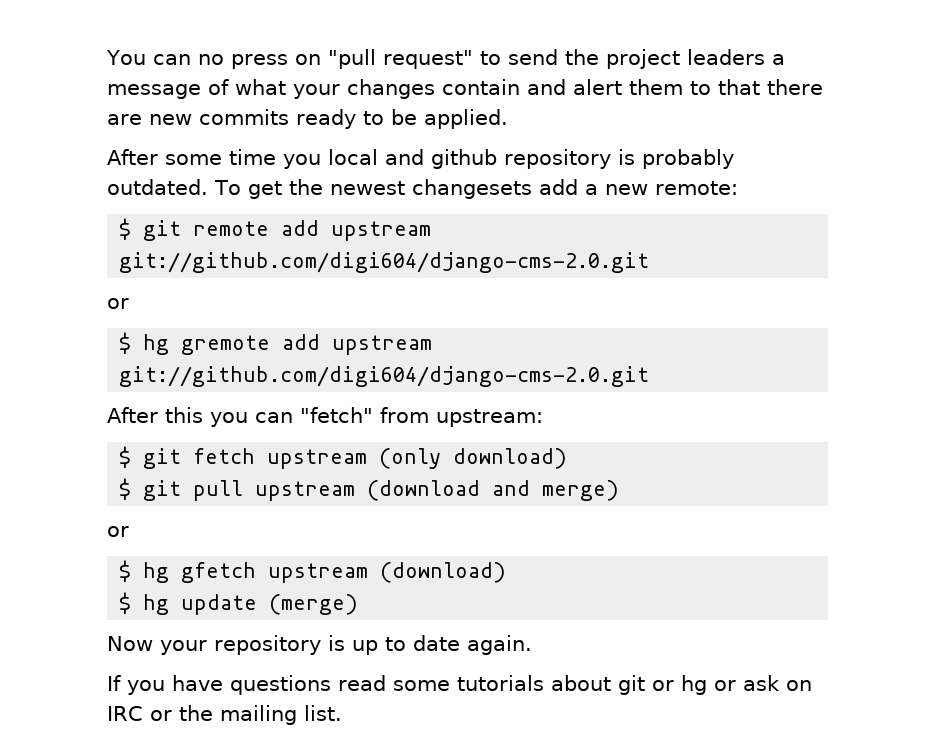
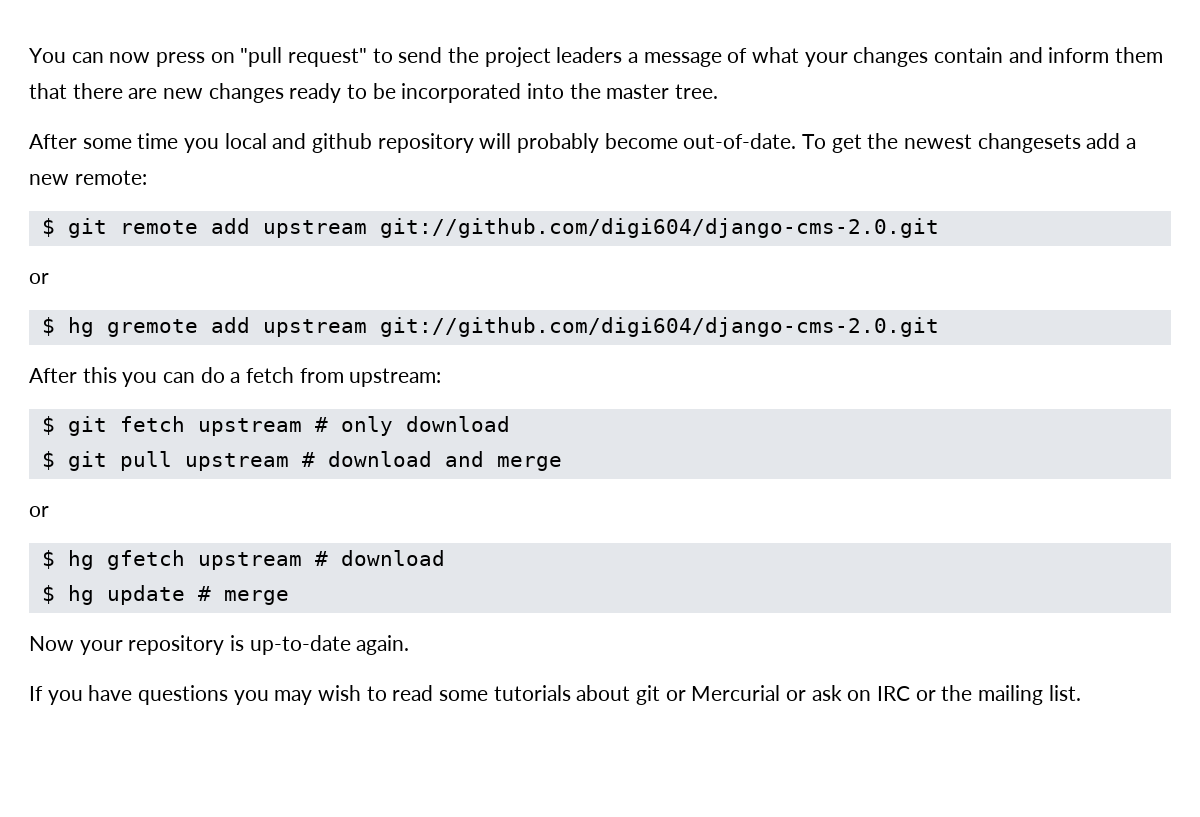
[197,54,224,65] no -> [109,52,151,63] now
[573,79,711,95] alert them to -> [1048,47,1164,63] inform them
[199,109,289,125] commits -> [208,83,284,103] changes
[424,109,508,129] applied. -> [401,83,719,103] incorporated into the master tree.
[617,149,734,169] [107,179,208,195] is probably outdated. -> [479,133,797,153] will probably become out-of-date.
[299,407,373,423] "fetch" -> [200,367,295,383] do a fetch
[379,448,568,469] (only download) -> [314,416,510,436] # only download
[367,480,620,501] (download and merge) -> [301,451,562,471] # download and merge
[380,562,507,583] (download) -> [314,550,445,566] # download
[269,594,359,615] (merge) -> [197,586,289,605] # merge
[352,635,460,655] up to date -> [249,635,351,655] up-to-date
(331, 685) none -> [233,685,387,705] you may wish to
[681,675,707,695] hg -> [691,685,781,701] Mercurial

